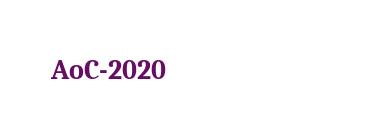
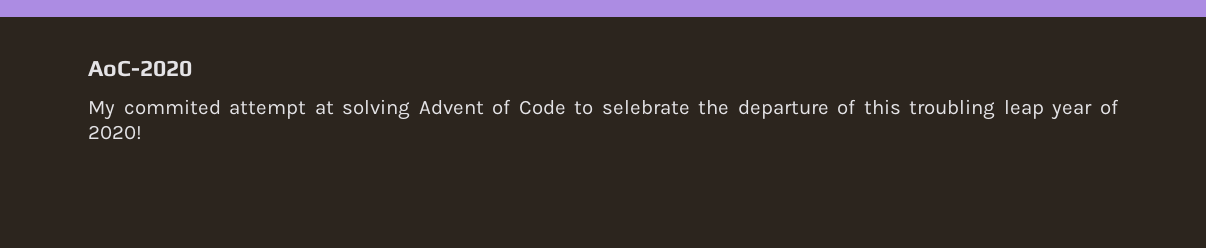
(166, 69) none -> [88,99,1119,120] [88,125,142,140] // My commited attempt at solving Advent of Code to selebrate the departure of this troubling leap year of 2020!

